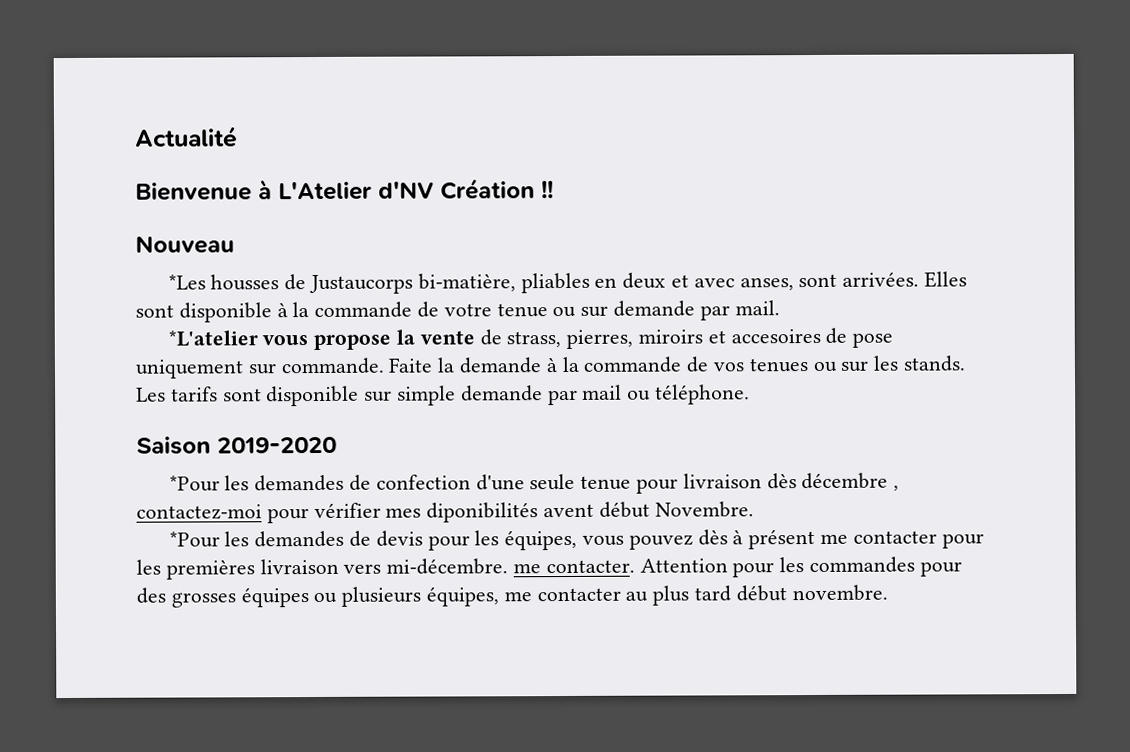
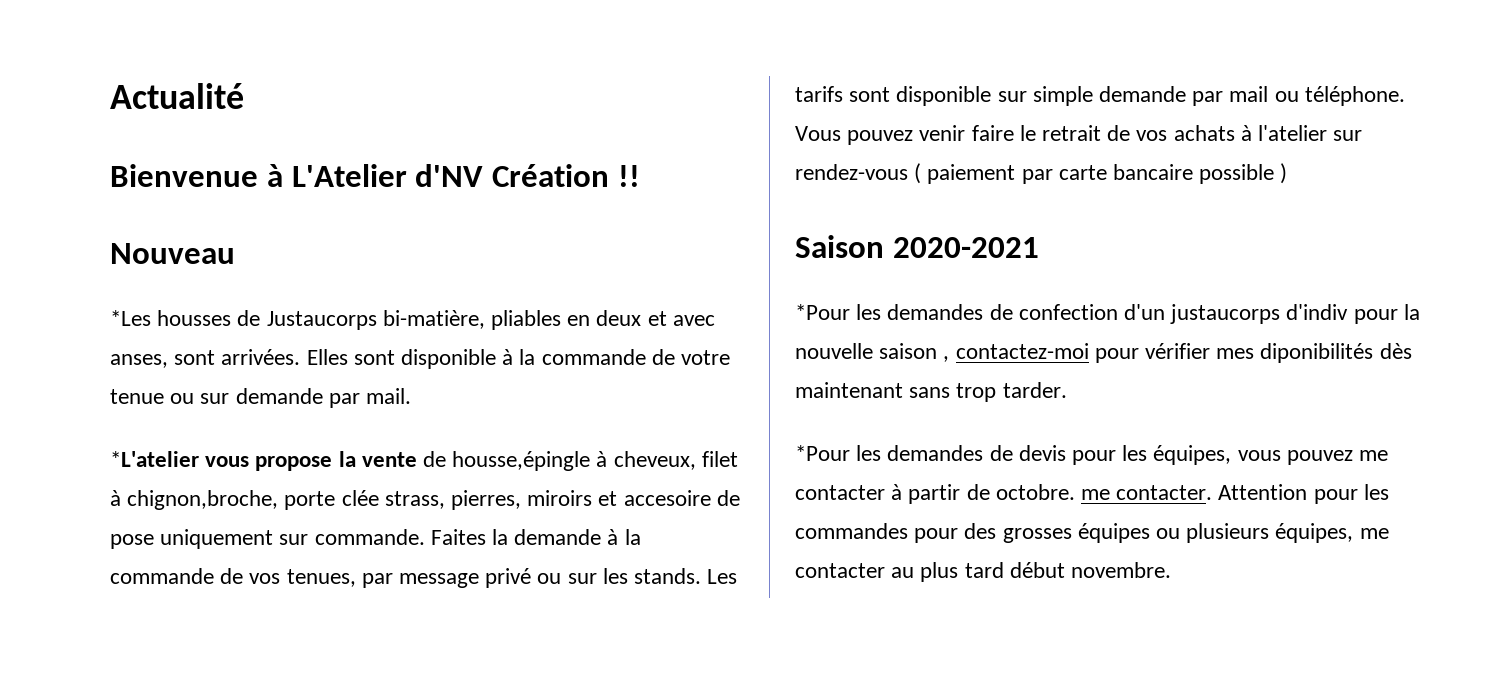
(502, 337) none -> [452,451,738,471] [110,490,379,510] housse,épingle à cheveux, filet à chignon,broche, porte clée
[730,328,821,344] accesoires -> [623,490,711,506] accesoire
[388,357,433,373] Faite -> [430,529,486,545] Faites
[748,358,808,373] tenues -> [286,568,532,588] tenues, par message privé
(751, 394) none -> [795,125,1363,145] [795,163,1288,184] Vous pouvez venir faire le retrait de vos achats à l'atelier sur rendez-vous ( paiement par carte bancaire possible )
[217,436,337,454] 2019-2020 -> [892,237,1039,258] 2020-2021
[475,472,889,494] d'une seule tenue pour livraison dès décembre -> [1124,304,1420,324] [795,343,938,359] d'un justaucorps d'indiv pour la nouvelle saison
[543,501,754,518] avent début Novembre. -> [1379,343,1412,359] [795,382,1067,402] dès maintenant sans trop tarder.
[697,528,984,550] [136,558,509,580] dès à présent me contacter pour les premières livraison vers mi-décembre. -> [1359,450,1389,461] [795,484,1075,504] me contacter à partir de octobre.

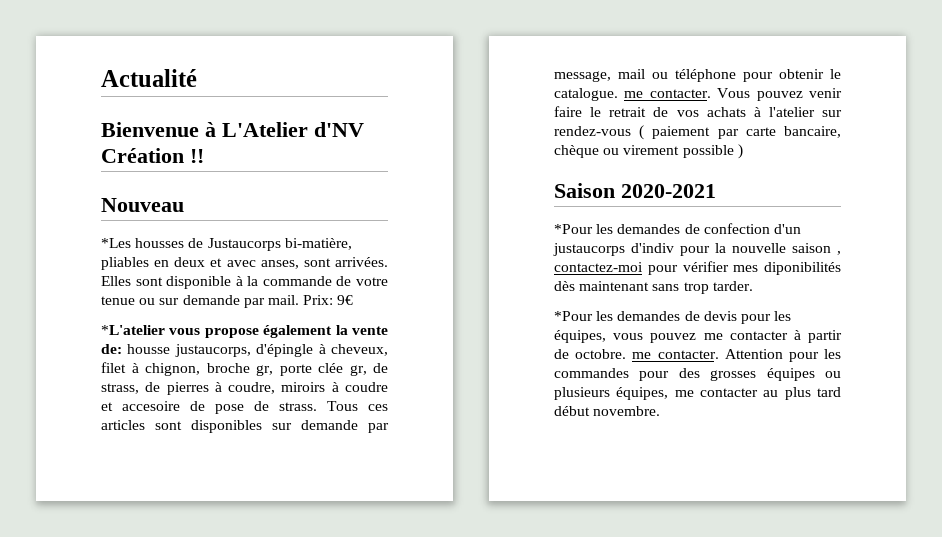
(412, 396) none -> [303,295,354,305] Prix: 9€
(333, 463) none -> [263,325,333,338] également
[423,451,738,471] [110,490,740,510] [110,529,641,549] [110,568,738,588] [795,86,1224,106] de housse,épingle à cheveux, filet à chignon,broche, porte clée strass, pierres, miroirs et accesoire de pose uniquement sur commande. Faites la demande à la commande de vos tenues, par message privé ou sur les stands. Les tarifs sont disponible sur simple demande par -> [101,344,388,357] [101,362,388,376] [101,382,388,395] [101,401,388,414] [101,420,389,433] [554,71,611,82] de: housse justaucorps, d'épingle à cheveux, filet à chignon, broche gr, porte clée gr, de strass, de pierres à coudre, miroirs à coudre et accesoire de pose de strass. Tous ces articles sont disponibles sur demande par message,
[1304,86,1405,106] téléphone. -> [675,69,841,82] [554,88,711,101] téléphone pour obtenir le catalogue. me contacter.
[1113,164,1194,180] bancaire -> [784,126,841,138] [554,145,680,158] bancaire, chèque ou virement

